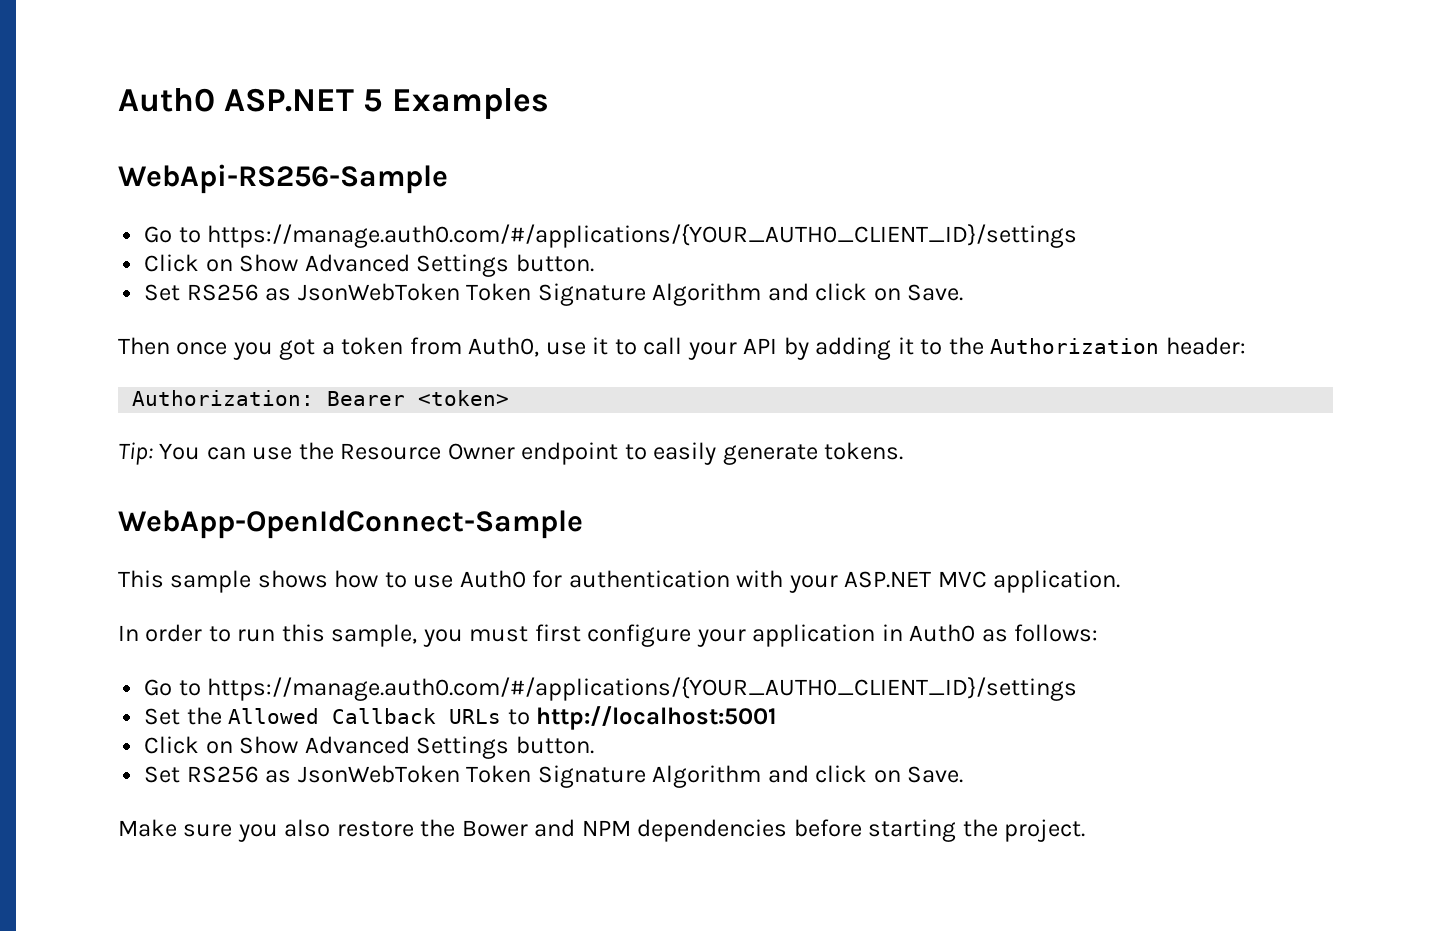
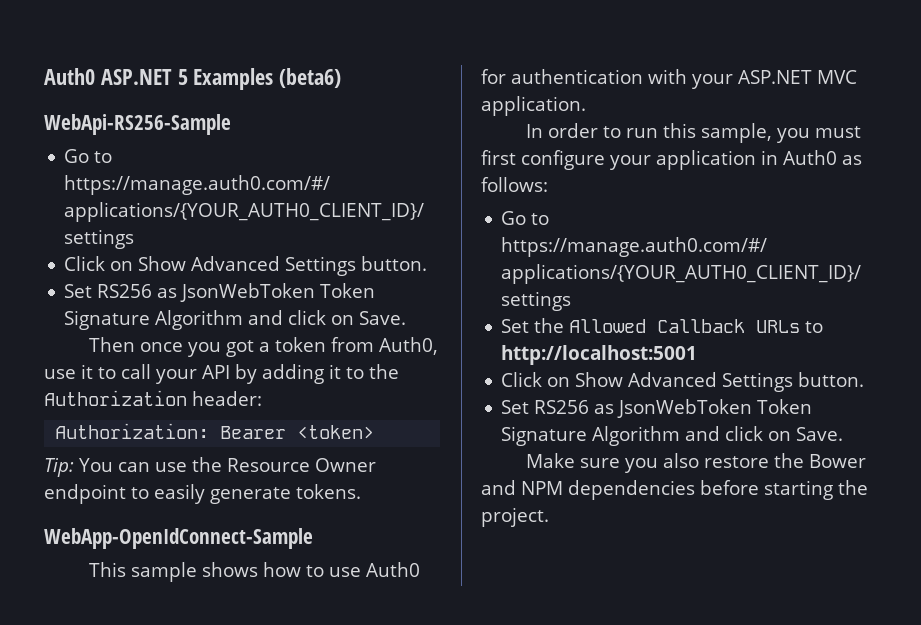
(550, 103) none -> [279,68,342,88] (beta6)

